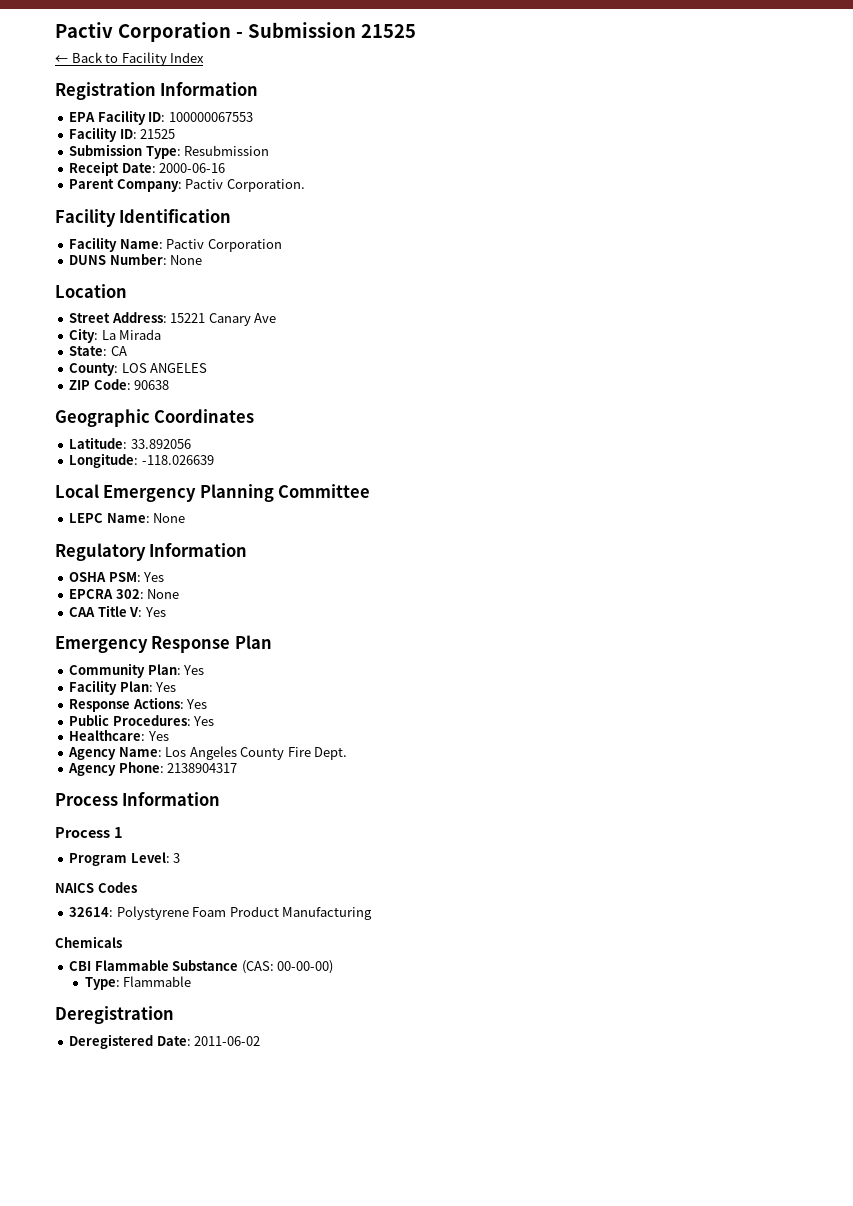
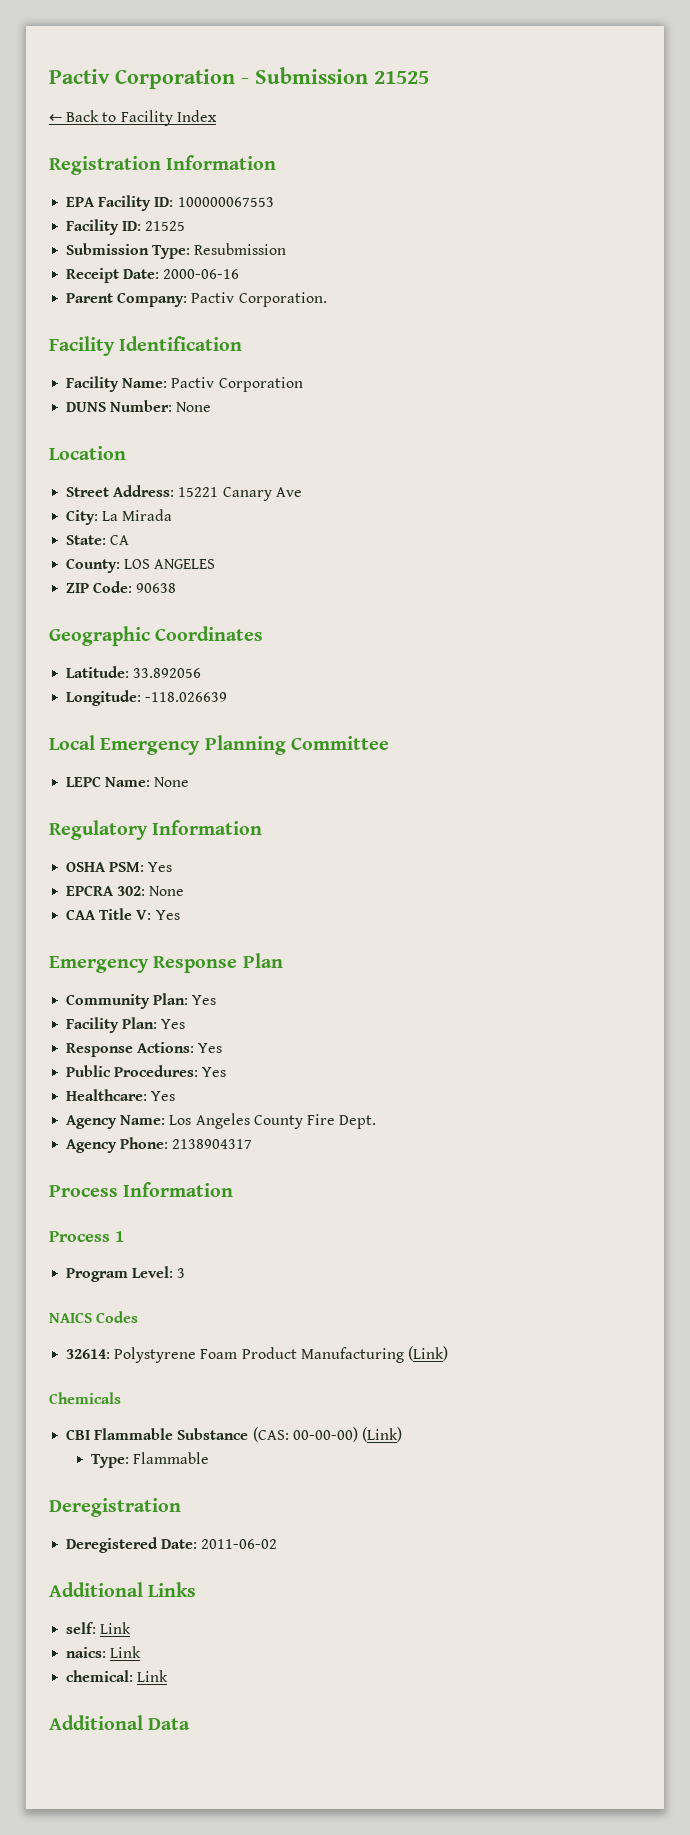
(373, 913) none -> [407,1346,448,1361] (Link)
(334, 967) none -> [361,1427,402,1442] (Link)
(261, 1041) none -> [49,1582,197,1597] [66,1622,132,1634] [66,1646,142,1658] [66,1670,169,1682] [49,1715,191,1730] // Additional Links // self: Link // naics: Link // chemical: Link // Additional Data

